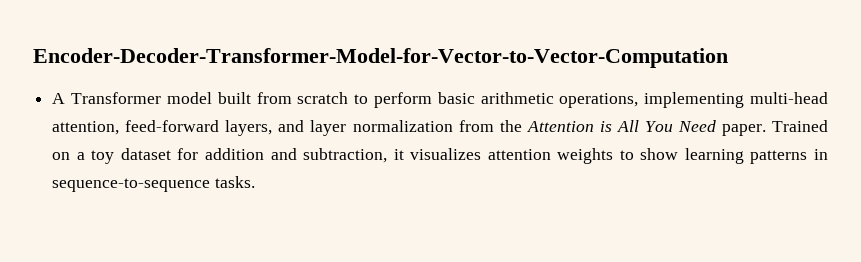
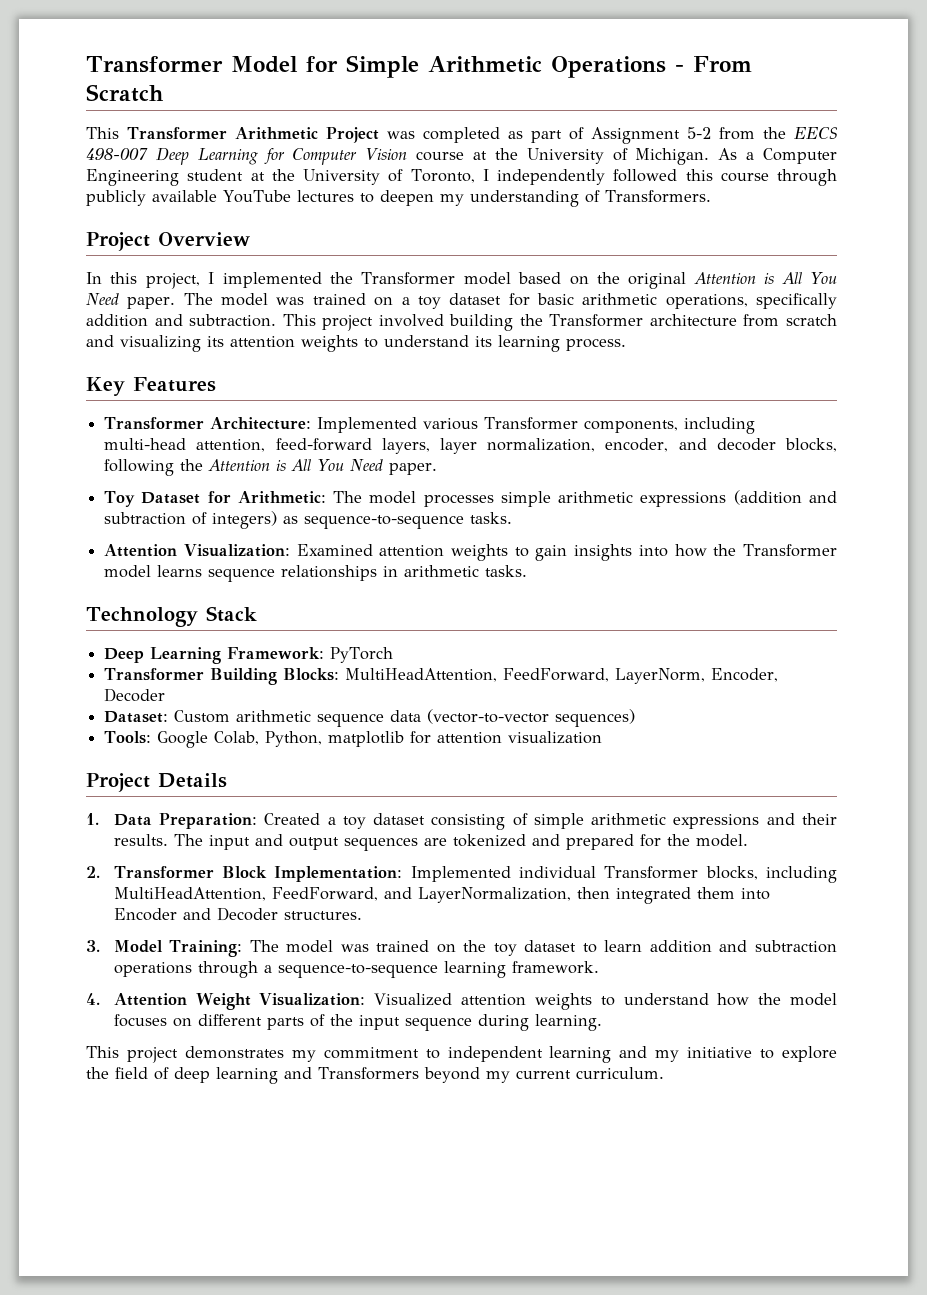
[33,48,728,68] [52,92,828,108] [52,120,494,136] Encoder-Decoder-Transformer-Model-for-Vector-to-Vector-Computation // A Transformer model built from scratch to perform basic arithmetic operations, implementing multi-head attention, feed-forward layers, and layer normalization from -> [86,55,752,78] [86,84,164,102] [86,127,838,144] [86,147,838,165] [86,169,838,186] [86,190,711,207] [86,232,250,251] [86,272,838,289] [86,293,838,309] [86,314,837,331] [86,335,626,352] [86,377,216,396] [104,417,756,434] [104,438,837,454] [104,459,175,476] Transformer Model for Simple Arithmetic Operations - From Scratch // This Transformer Arithmetic Project was completed as part of Assignment 5-2 from the EECS 498-007 Deep Learning for Computer Vision course at the University of Michigan. As a Computer Engineering student at the University of Toronto, I independently followed this course through publicly available YouTube lectures to deepen my understanding of Transformers. // Project Overview // In this project, I implemented the Transformer model based on the original Attention is All You Need paper. The model was trained on a toy dataset for basic arithmetic operations, specifically addition and subtraction. This project involved building the Transformer architecture from scratch and visualizing its attention weights to understand its learning process. // Key Features // Transformer Architecture: Implemented various Transformer components, including multi-head attention, feed-forward layers, layer normalization, encoder, and decoder blocks, following
[772,120,829,132] [52,148,828,164] [52,176,255,192] Trained on a toy dataset for addition and subtraction, it visualizes attention weights to show learning patterns in sequence-to-sequence tasks. -> [104,490,837,507] [104,511,513,529] [104,544,838,561] [104,565,528,582] [86,606,257,627] [104,647,394,664] [104,668,779,685] [104,688,166,702] [104,709,636,727] [104,731,603,748] [86,773,227,792] [86,813,837,830] [113,834,748,851] [86,866,838,883] [113,887,770,904] [113,907,362,921] [86,940,838,957] [113,961,599,978] [86,993,837,1010] [113,1014,602,1031] [86,1046,837,1063] [86,1067,664,1084] // Toy Dataset for Arithmetic: The model processes simple arithmetic expressions (addition and subtraction of integers) as sequence-to-sequence tasks. // Attention Visualization: Examined attention weights to gain insights into how the Transformer model learns sequence relationships in arithmetic tasks. // Technology Stack // Deep Learning Framework: PyTorch // Transformer Building Blocks: MultiHeadAttention, FeedForward, LayerNorm, Encoder, Decoder // Dataset: Custom arithmetic sequence data (vector-to-vector sequences) // Tools: Google Colab, Python, matplotlib for attention visualization // Project Details // 1. Data Preparation: Created a toy dataset consisting of simple arithmetic expressions and their results. The input and output sequences are tokenized and prepared for the model. // 2. Transformer Block Implementation: Implemented individual Transformer blocks, including MultiHeadAttention, FeedForward, and LayerNormalization, then integrated them into Encoder and Decoder structures. // 3. Model Training: The model was trained on the toy dataset to learn addition and subtraction operations through a sequence-to-sequence learning framework. // 4. Attention Weight Visualization: Visualized attention weights to understand how the model focuses on different parts of the input sequence during learning. // This project demonstrates my commitment to independent learning and my initiative to explore the field of deep learning and Transformers beyond my current curriculum.

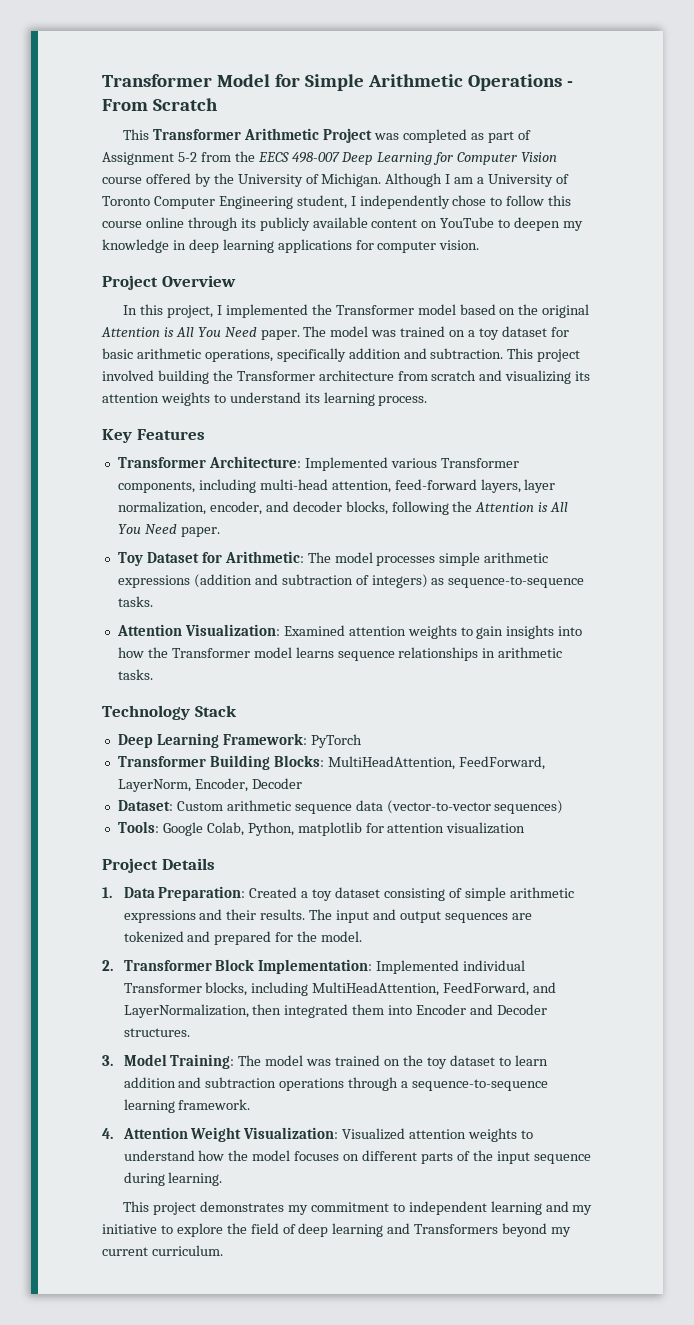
[472,151,487,160] at -> [145,173,211,187] offered by
[718,148,838,164] [86,169,838,186] [86,190,711,207] As a Computer Engineering student at the University of Toronto, I independently followed this course through publicly available YouTube lectures to deepen my understanding of Transformers. -> [385,173,569,187] [102,195,572,209] [102,217,584,231] [102,239,480,253] Although I am a University of Toronto Computer Engineering student, I independently chose to follow this course online through its publicly available content on YouTube to deepen my knowledge in deep learning applications for computer vision.

